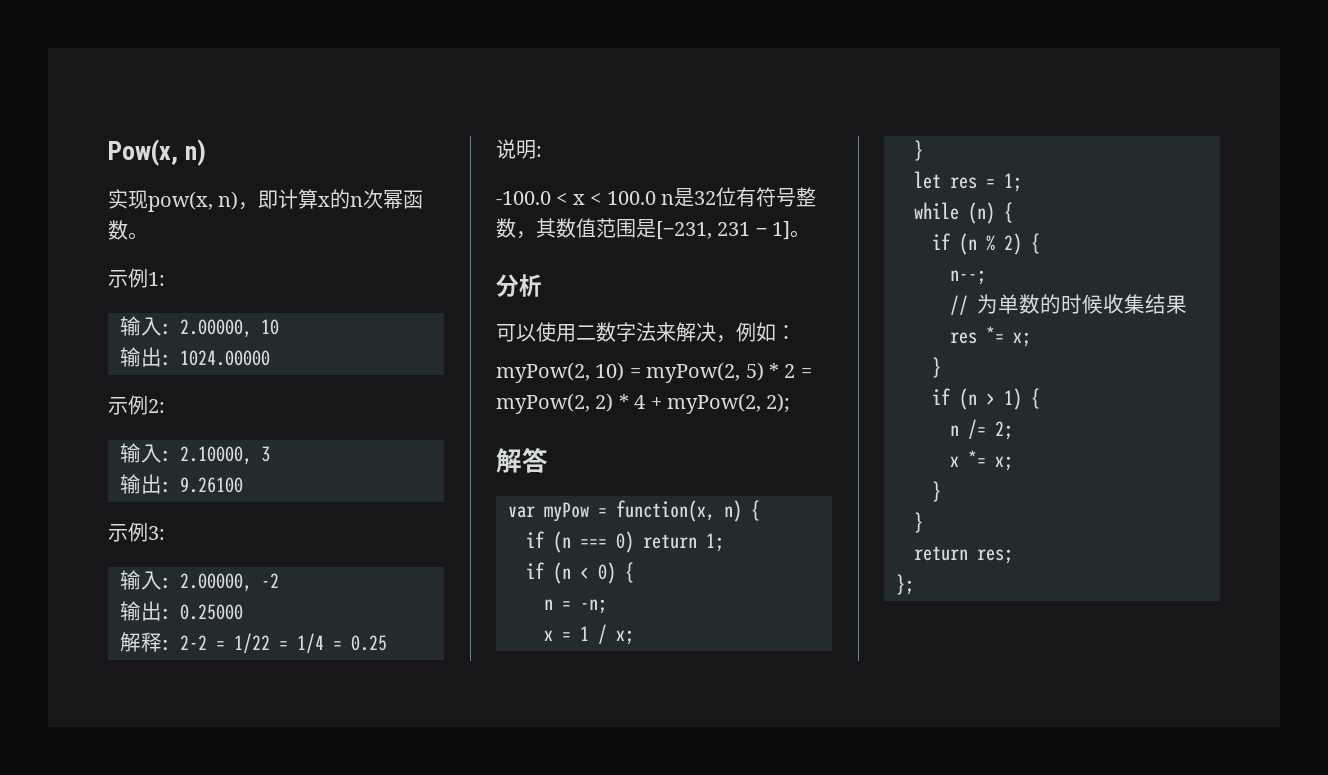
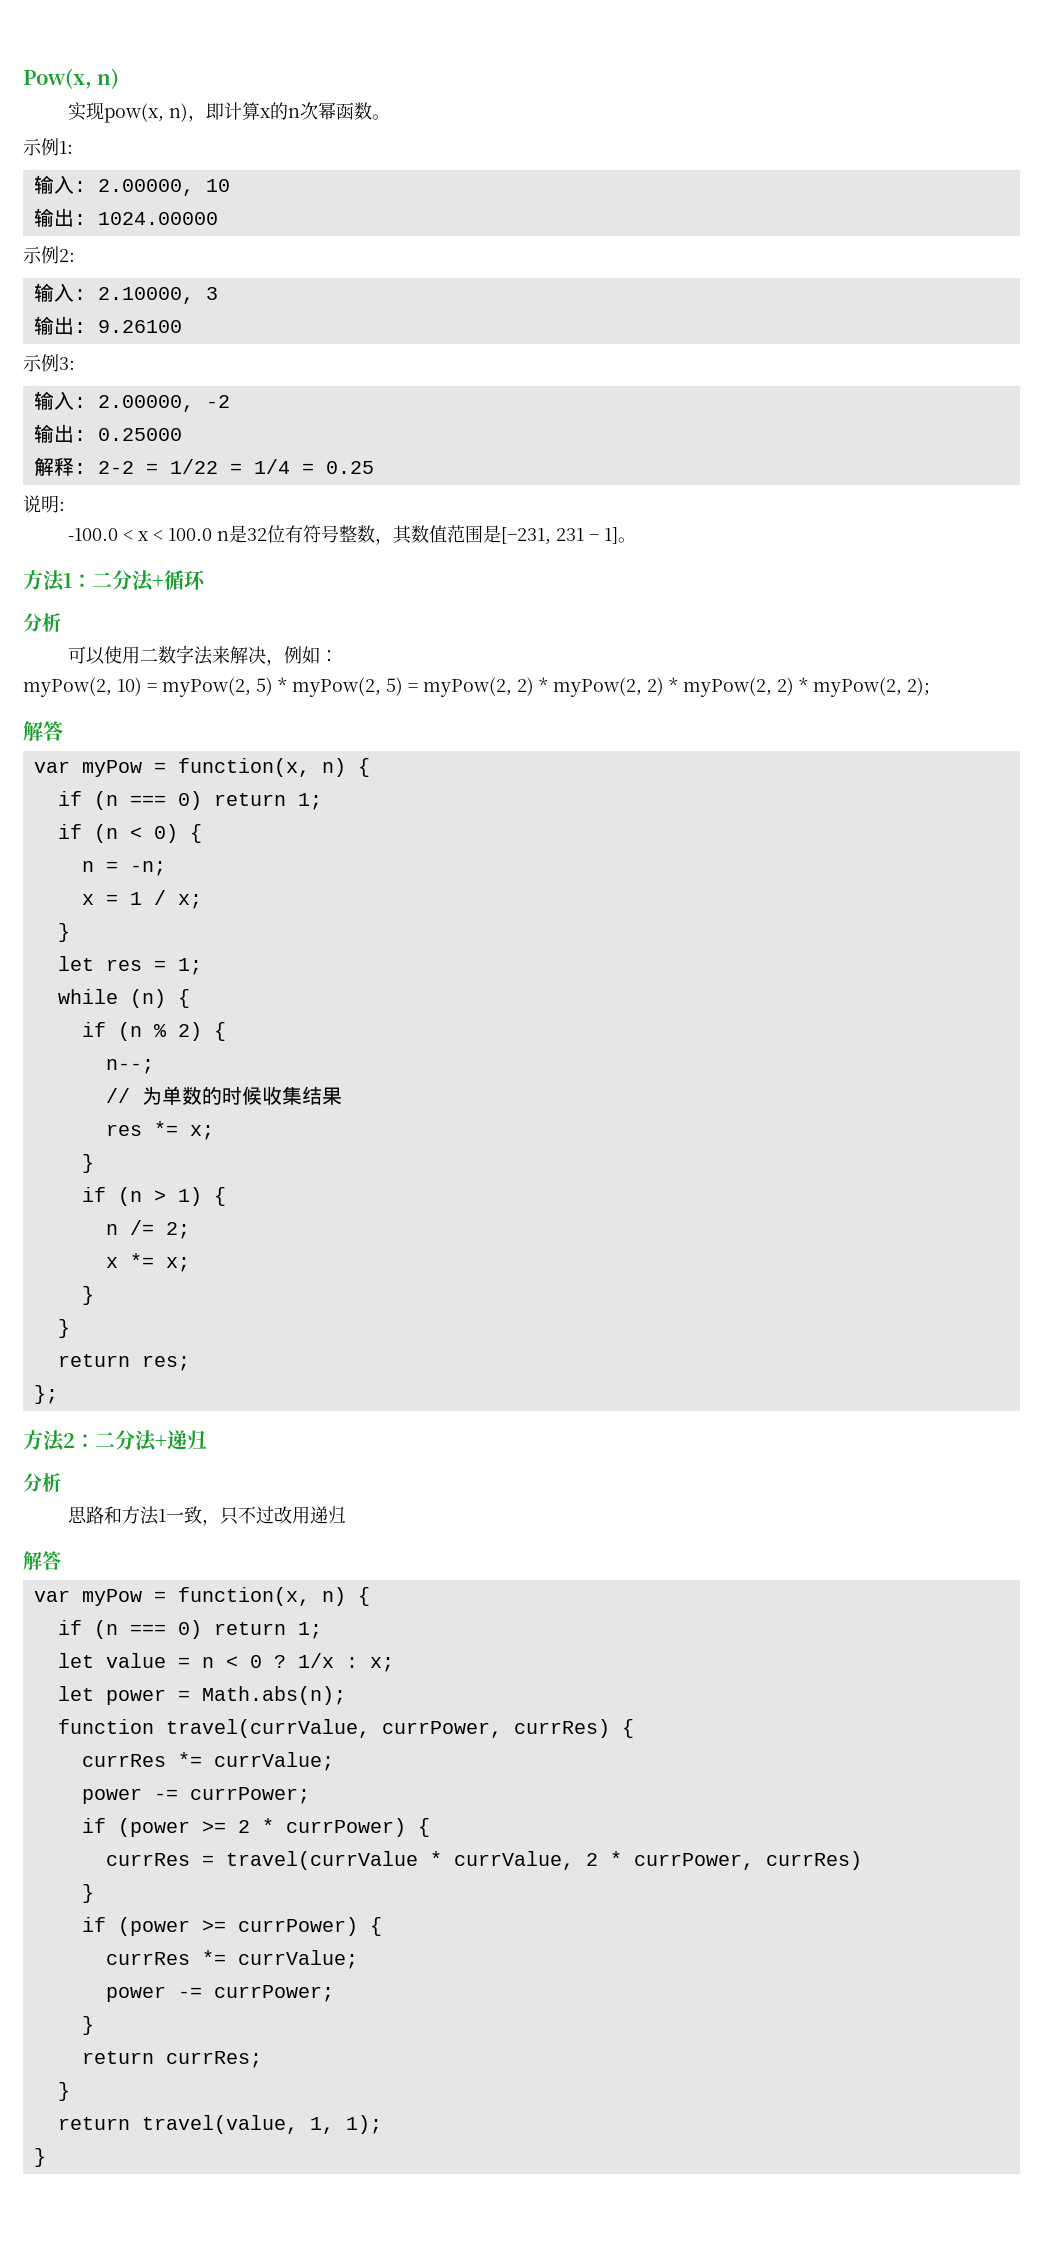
(811, 234) none -> [23,570,206,592] // 方法1：二分法+循环
[784,364,796,378] 2 -> [292,677,403,697] myPow(2, 5)
[634,395,662,409] 4 + -> [553,677,808,697] myPow(2, 2) * myPow(2, 2) *
(914, 584) none -> [23,1430,207,1452] [23,1473,61,1492] [68,1506,347,1526] [23,1551,61,1570] [33,1587,370,1606] [57,1620,322,1639] [57,1653,394,1672] [57,1686,346,1705] [57,1719,634,1738] [81,1752,334,1771] [81,1787,310,1804] [81,1818,430,1837] [105,1851,862,1870] [81,1884,94,1903] [81,1917,382,1936] [105,1950,358,1969] [105,1985,334,2002] [81,2016,94,2035] [81,2051,262,2068] [57,2082,70,2101] [57,2115,382,2134] [33,2148,46,2167] // 方法2：二分法+递归 // 分析 // 思路和方法1一致，只不过改用递归 // 解答 // var myPow = function(x, n) { // if (n === 0) return 1; // let value = n < 0 ? 1/x : x; // let power = Math.abs(n); // function travel(currValue, currPower, currRes) { // currRes *= currValue; // power -= currPower; // if (power >= 2 * currPower) { // currRes = travel(currValue * currValue, 2 * currPower, currRes) // } // if (power >= currPower) { // currRes *= currValue; // power -= currPower; // } // return currRes; // } // return travel(value, 1, 1); // }

